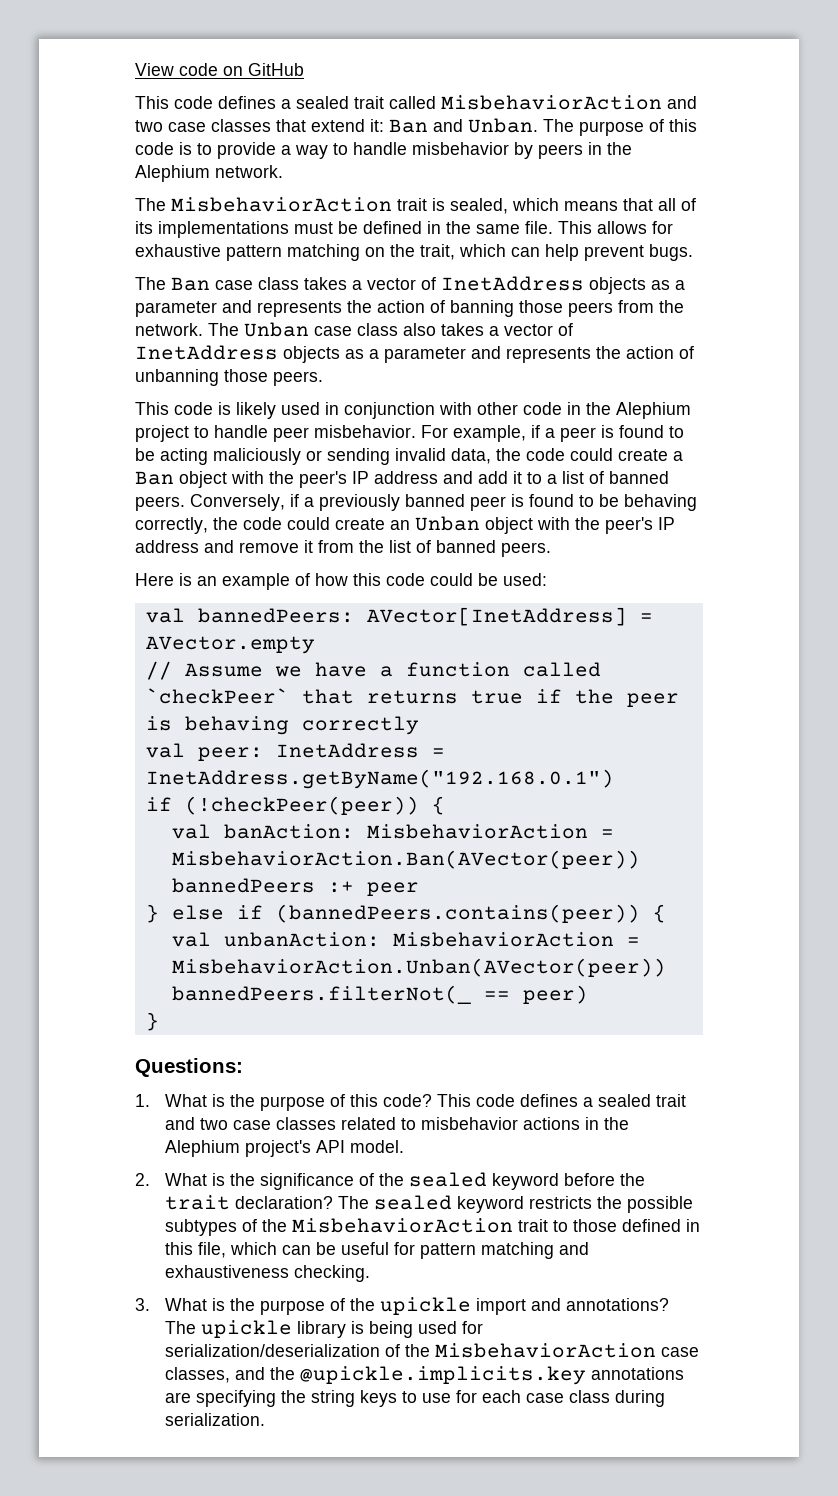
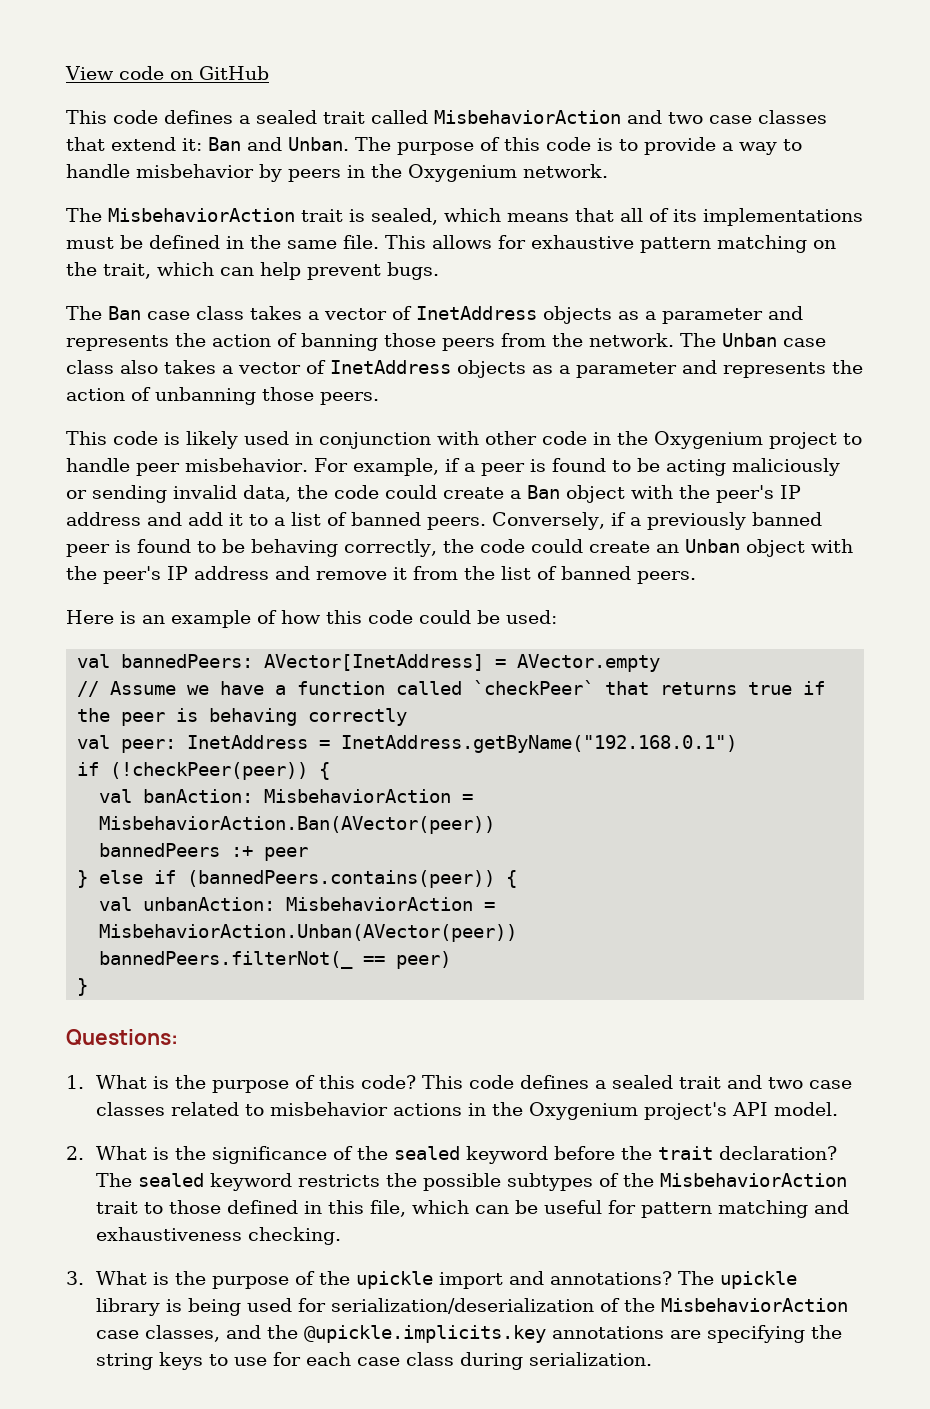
[135,165,210,182] Alephium -> [408,164,517,182] Oxygenium
[616,402,691,419] Alephium -> [654,431,763,449] Oxygenium
[165,1140,241,1157] Alephium -> [529,1102,639,1120] Oxygenium

